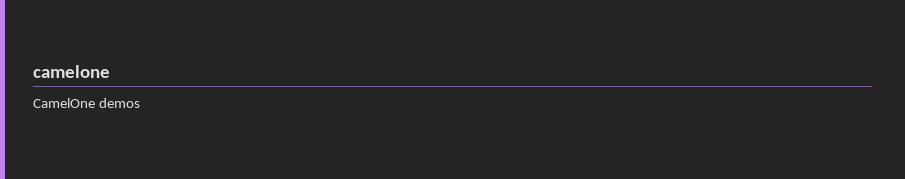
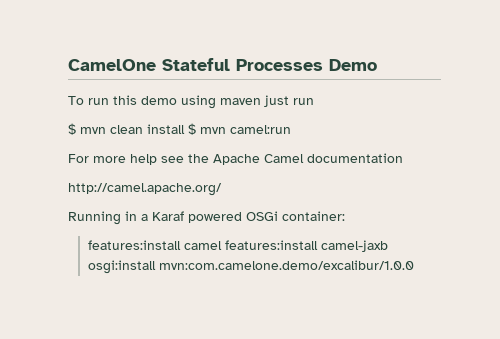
[33,65,110,78] [33,98,140,108] camelone // CamelOne demos -> [68,58,377,71] [68,95,314,109] [68,123,291,135] [68,153,403,165] [68,183,222,196] [68,211,345,225] [88,240,389,252] [88,260,415,274] CamelOne Stateful Processes Demo // To run this demo using maven just run // $ mvn clean install $ mvn camel:run // For more help see the Apache Camel documentation // http://camel.apache.org/ // Running in a Karaf powered OSGi container: // features:install camel features:install camel-jaxb osgi:install mvn:com.camelone.demo/excalibur/1.0.0

